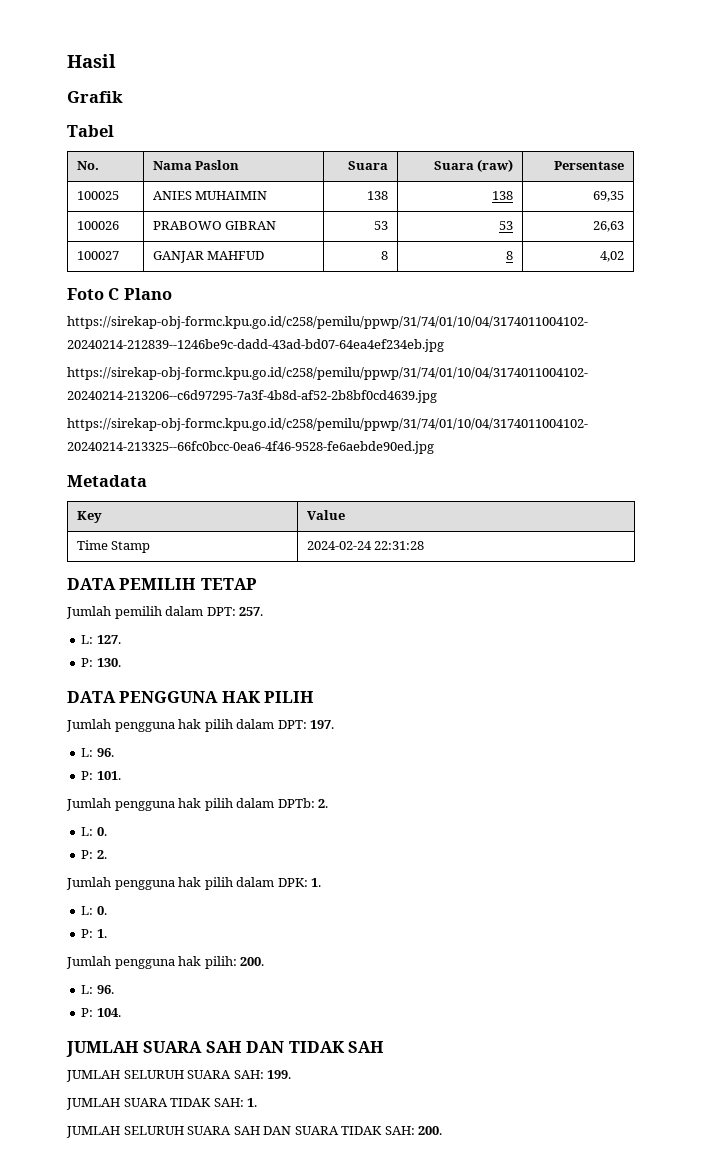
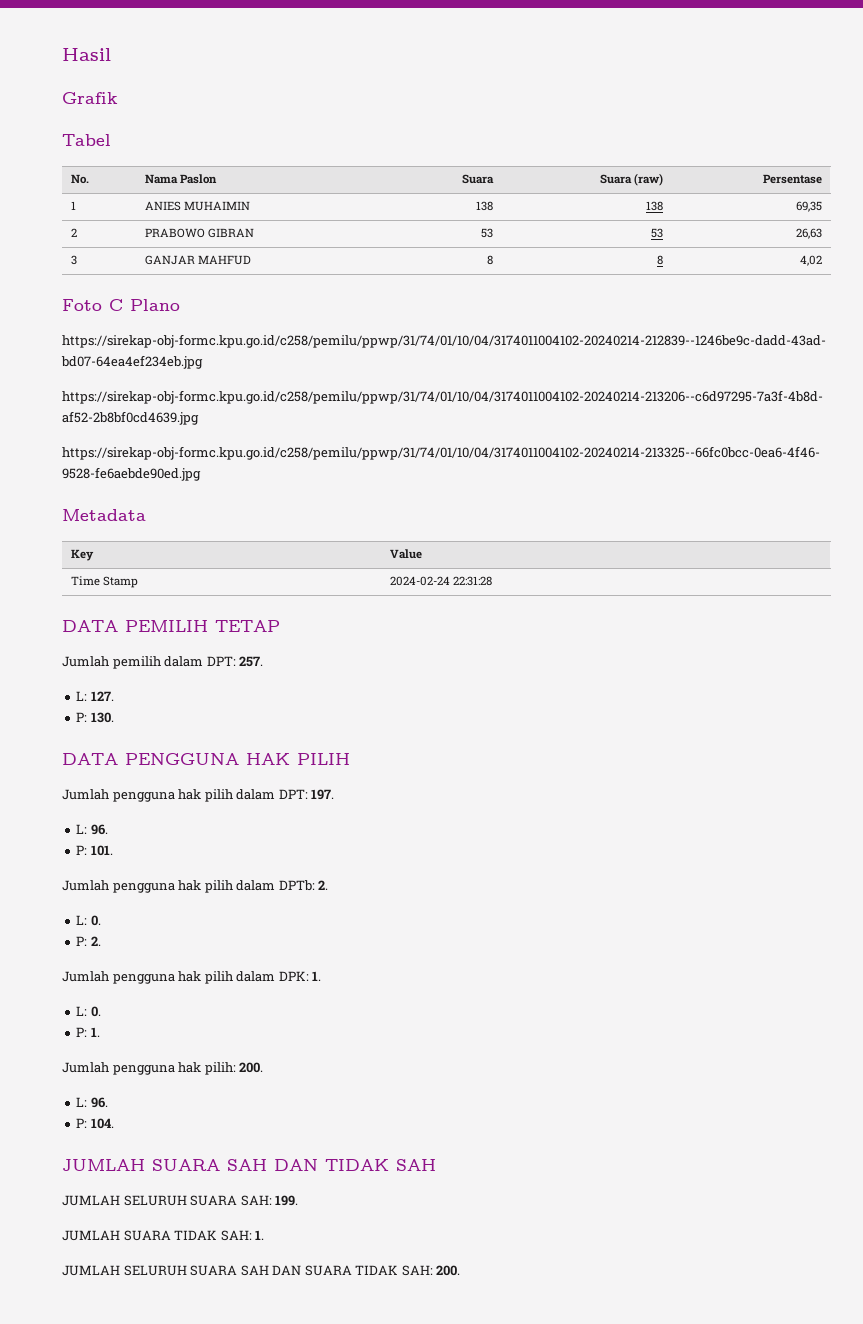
[76,191,119,200] 100025 -> [70,201,76,210] 1
[76,221,119,230] 100026 -> [70,228,77,237] 2
[76,251,119,260] 100027 -> [70,255,77,265] 3

